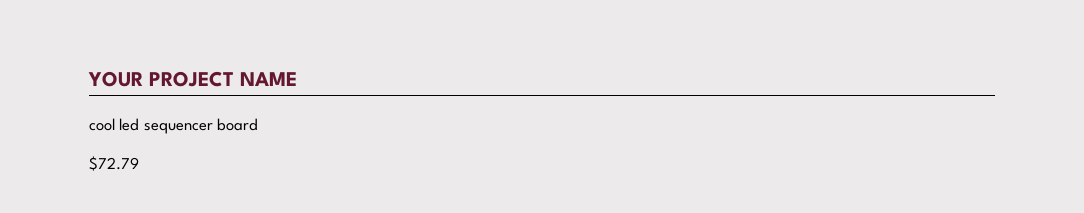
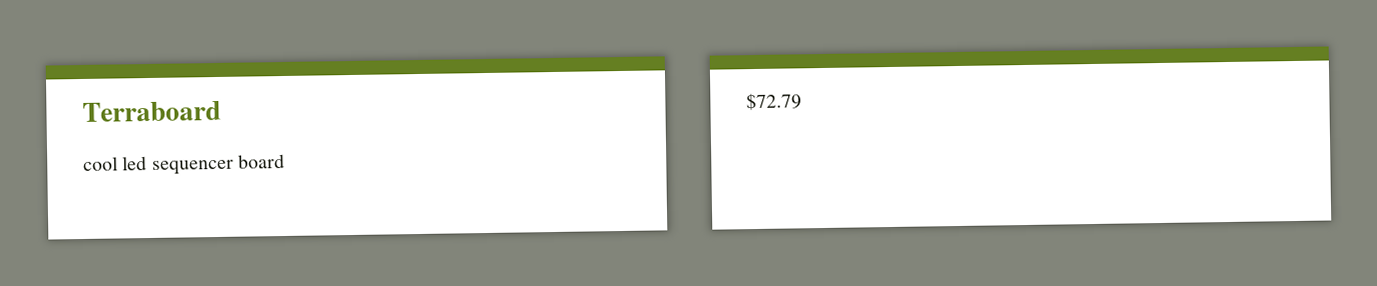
[88,71,297,87] YOUR PROJECT NAME -> [82,100,221,122] Terraboard

